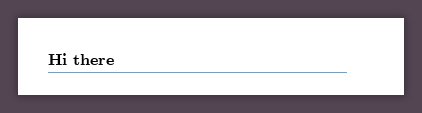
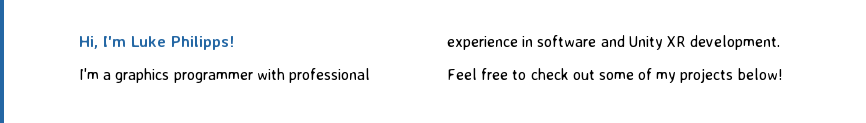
[48,53,114,65] Hi there -> [79,36,235,50] [79,68,370,83] [447,35,781,50] [447,68,782,83] Hi, I'm Luke Philipps! // I'm a graphics programmer with professional experience in software and Unity XR development. // Feel free to check out some of my projects below!

